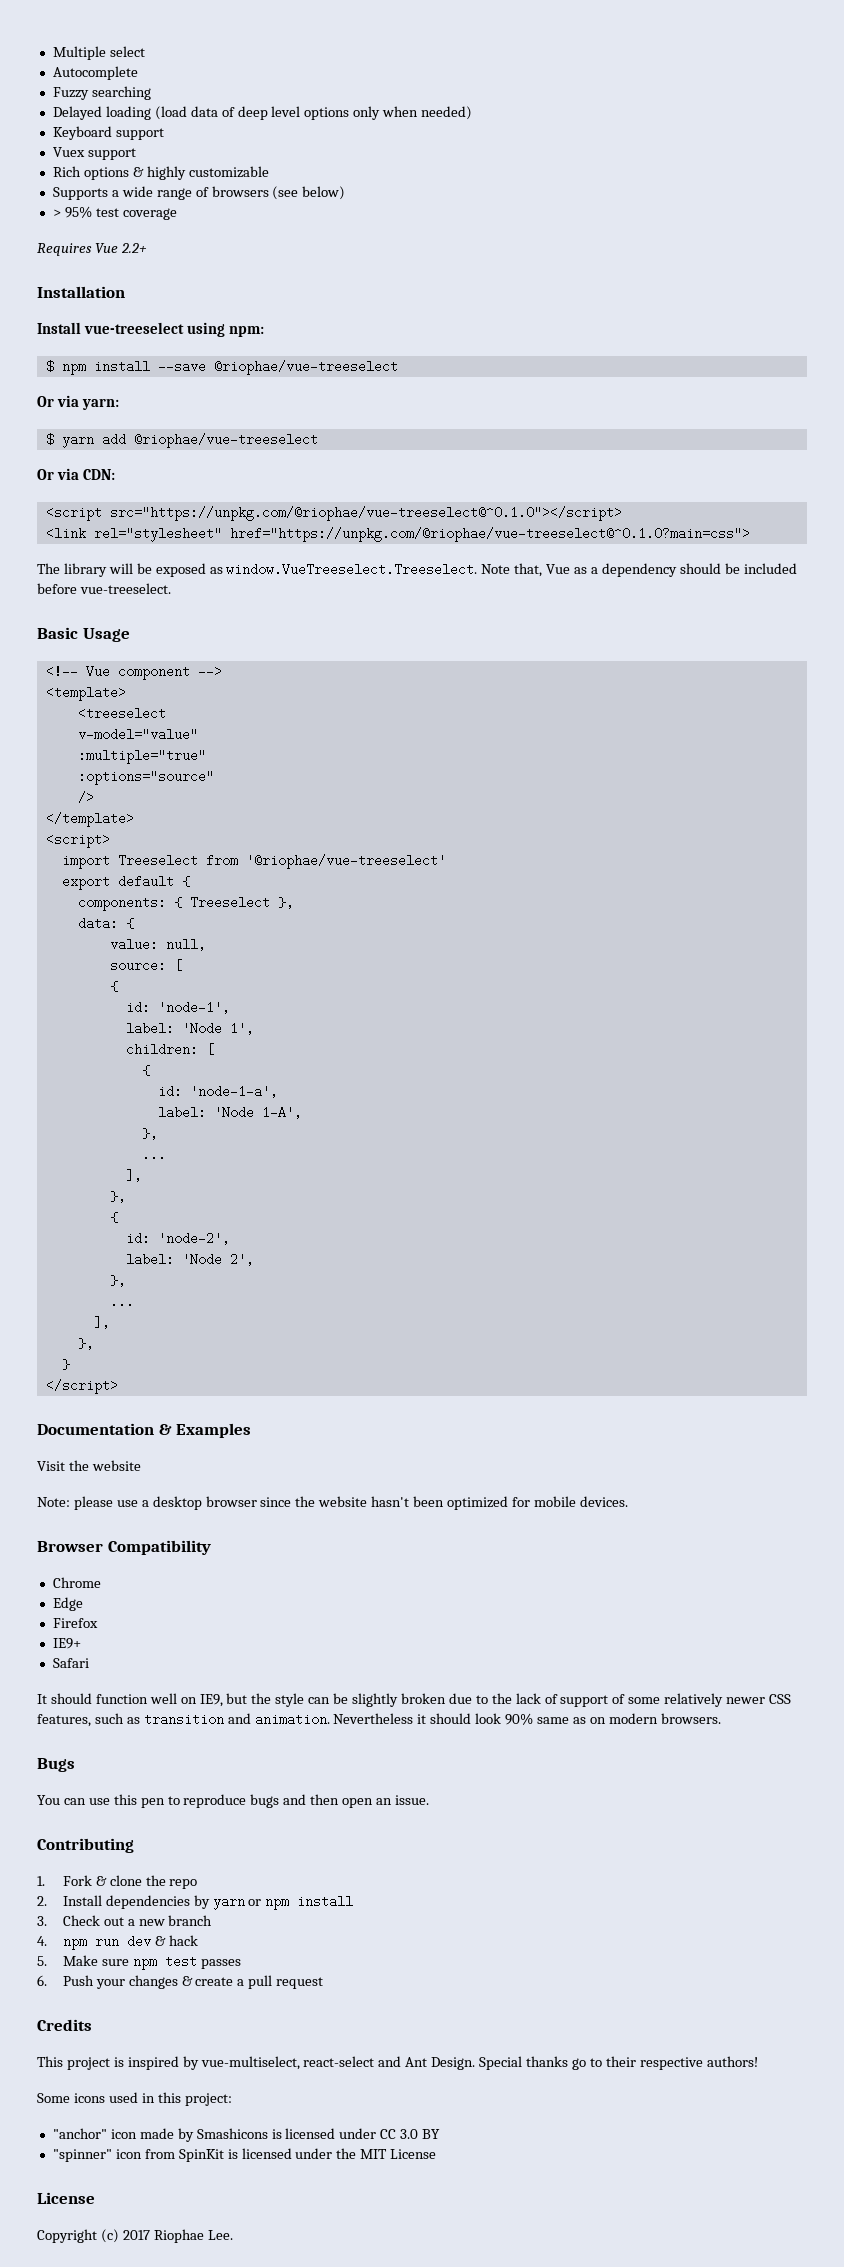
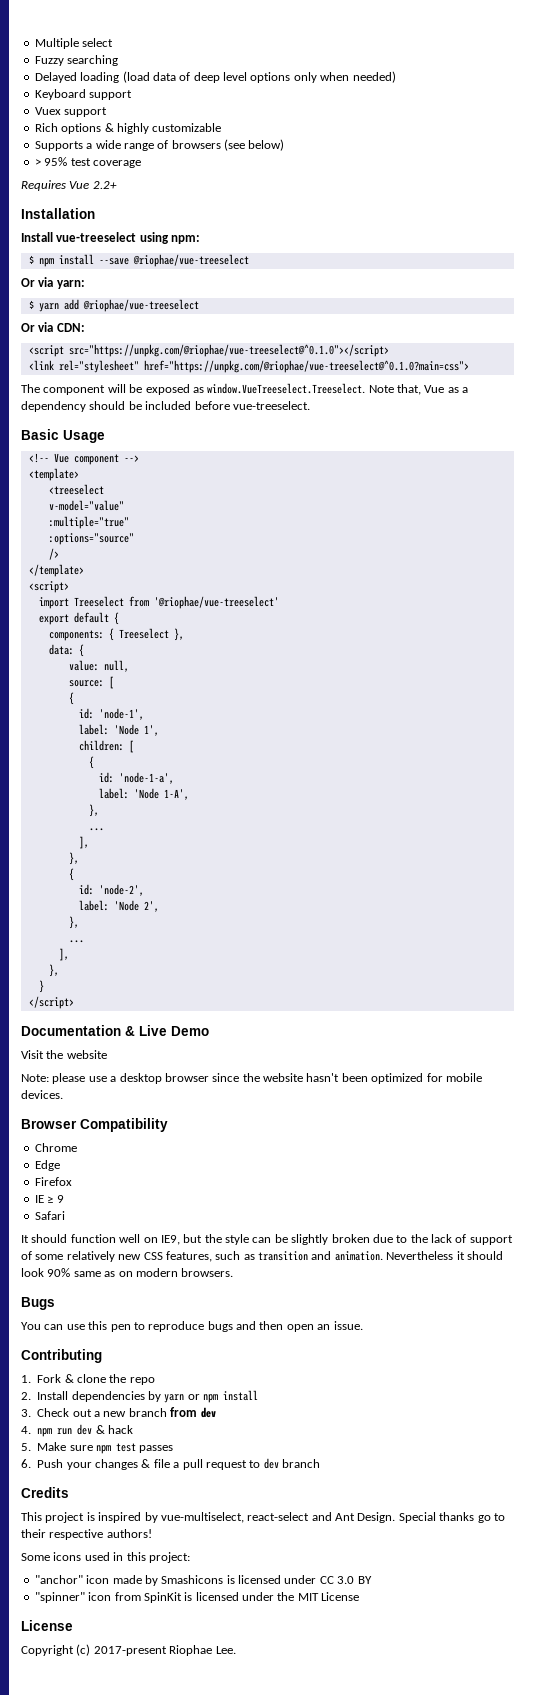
[52,66,138,80] // Autocomplete -> (114, 42) none
[63,563,107,577] library -> [43,385,106,395] component
[176,1423,252,1438] Examples -> [139,1025,209,1036] Live Demo
[52,1638,81,1649] IE9+ -> [34,1195,64,1203] IE ≥ 9
[726,1697,766,1704] newer -> [118,1254,142,1260] new
(213, 1920) none -> [170,1407,216,1418] from dev
[195,1977,234,1986] create -> [153,1459,170,1468] file
(324, 1983) none -> [249,1458,320,1469] to dev branch
[122,2230,150,2240] 2017 -> [93,1646,167,1656] 2017-present

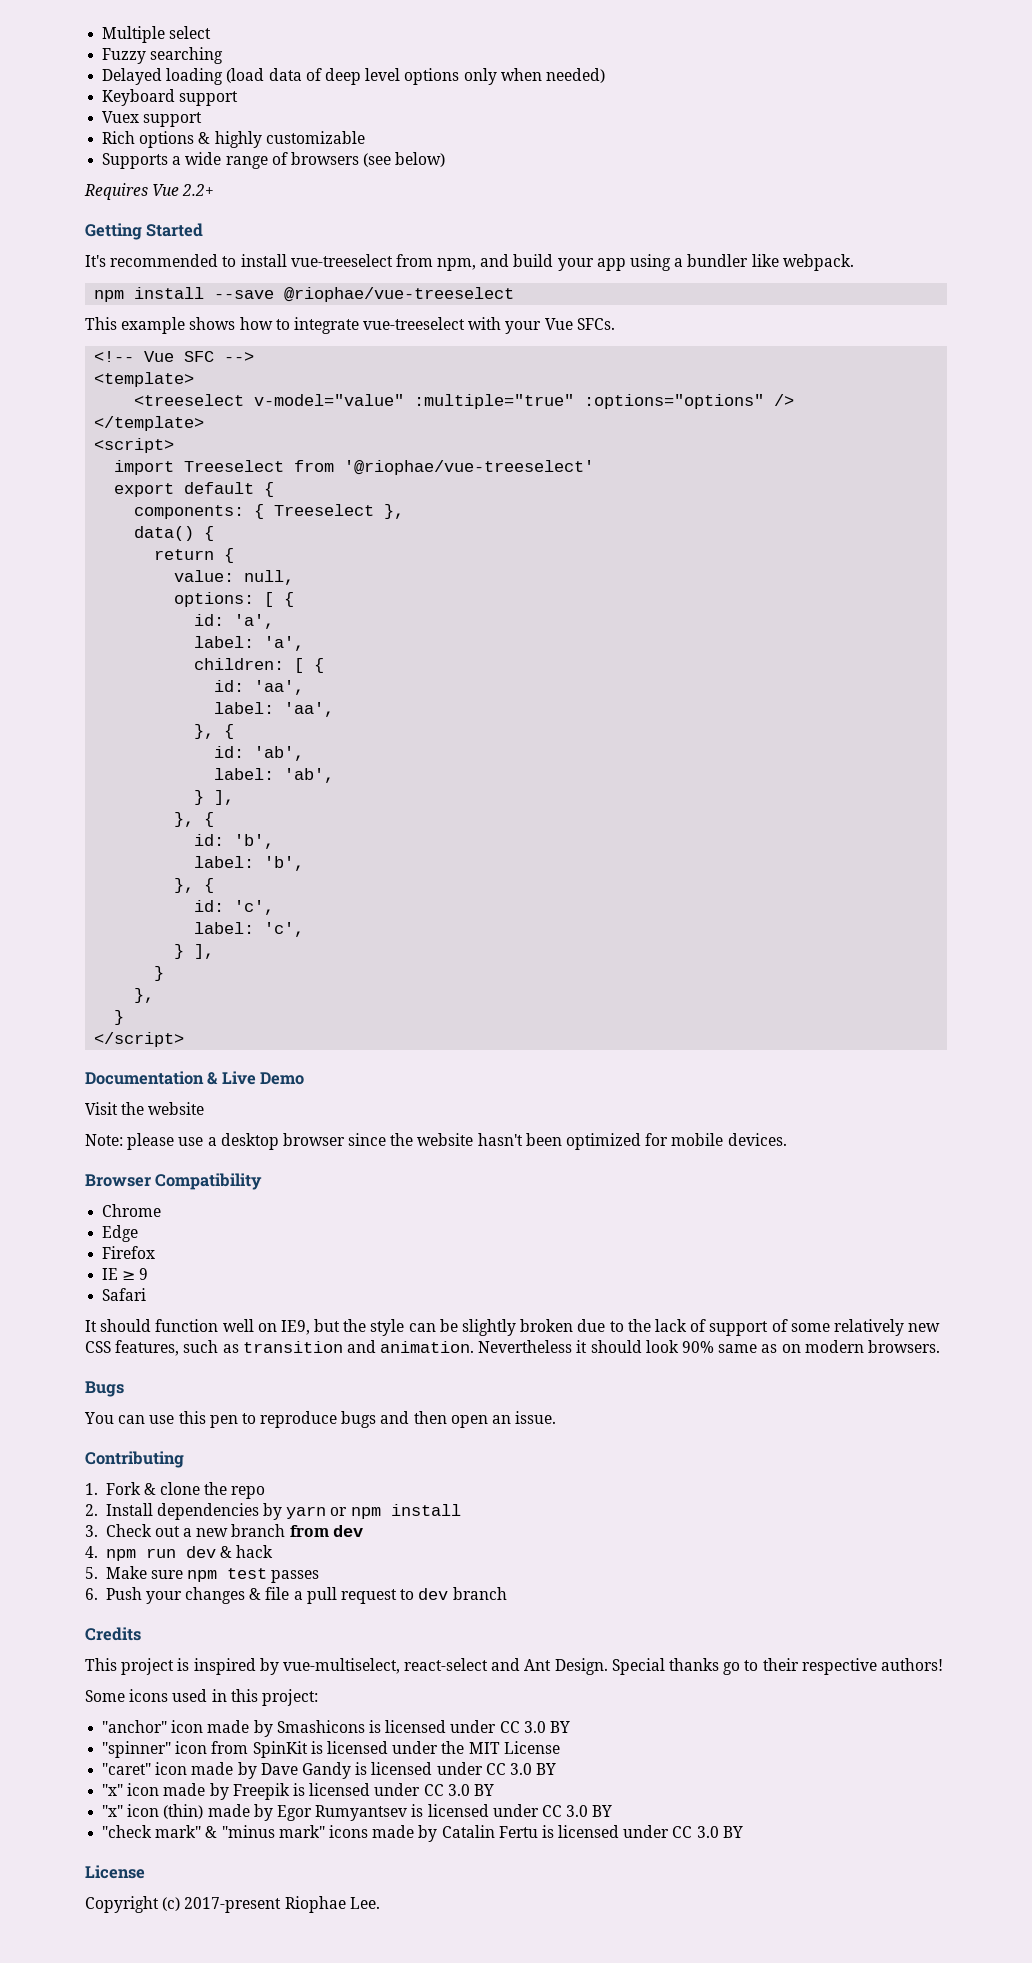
[34,157,141,168] // > 95% test coverage -> (446, 159) none
[21,208,95,219] [21,232,201,244] [28,254,249,267] [21,277,85,289] [28,299,199,312] [21,322,85,332] [28,344,389,357] [28,360,469,373] [21,383,469,395] [21,401,310,412] [21,429,105,443] Installation // Install vue-treeselect using npm: // $ npm install --save @riophae/vue-treeselect // Or via yarn: // $ yarn add @riophae/vue-treeselect // Or via CDN: // <script src="https://unpkg.com/@riophae/vue-treeselect@^0.1.0"></script> // <link rel="stylesheet" href="https://unpkg.com/@riophae/vue-treeselect@^0.1.0?main=css"> // The component will be exposed as window.VueTreeselect.Treeselect. Note that, Vue as a dependency should be included before vue-treeselect. // Basic Usage -> [85,223,204,240] [85,254,854,271] [94,287,515,302] [85,317,615,334] Getting Started // It's recommended to install vue-treeselect from npm, and build your app using a bundler like webpack. // npm install --save @riophae/vue-treeselect // This example shows how to integrate vue-treeselect with your Vue SFCs.
[73,454,119,465] component -> [184,351,215,362] SFC
(104, 489) // -> (245, 400) none
(124, 505) // -> (405, 400) none
[48,533,134,545] // :options="source" // -> [584,394,765,409] :options="options"
[48,644,74,655] data: -> [134,526,215,541] [154,549,215,560] data() { // return
[68,676,114,689] [68,692,74,705] [78,708,144,720] [78,724,159,736] source: [ // { // id: 'node-1', // label: 'Node 1', -> [174,592,295,607] [194,614,275,629] [194,636,305,651] options: [ { // id: 'a', // label: 'a',
[88,756,94,769] [98,772,174,784] [98,788,189,800] [88,804,99,817] [88,828,104,831] [78,836,89,849] [68,852,79,865] [68,868,74,881] [78,884,144,896] [78,900,159,912] [68,916,79,929] [68,940,84,943] [58,948,69,961] // { // id: 'node-1-a', // label: 'Node 1-A', // }, // ... // ], // }, // { // id: 'node-2', // label: 'Node 2', // }, // ... // ], -> [314,658,325,673] [214,680,305,695] [214,702,335,717] [194,724,235,739] [214,746,305,761] [214,768,335,783] [194,790,235,805] [174,812,215,827] [194,834,275,849] [194,856,305,871] [174,878,215,893] [194,900,275,915] [194,922,305,937] [174,944,215,959] [154,966,165,981] { // id: 'aa', // label: 'aa', // }, { // id: 'ab', // label: 'ab', // } ], // }, { // id: 'b', // label: 'b', // }, { // id: 'c', // label: 'c', // } ], // }
(360, 1596) none -> [102,1762,557,1779] [102,1783,494,1800] [102,1804,613,1821] [102,1825,743,1842] // "caret" icon made by Dave Gandy is licensed under CC 3.0 BY // "x" icon made by Freepik is licensed under CC 3.0 BY // "x" icon (thin) made by Egor Rumyantsev is licensed under CC 3.0 BY // "check mark" & "minus mark" icons made by Catalin Fertu is licensed under CC 3.0 BY

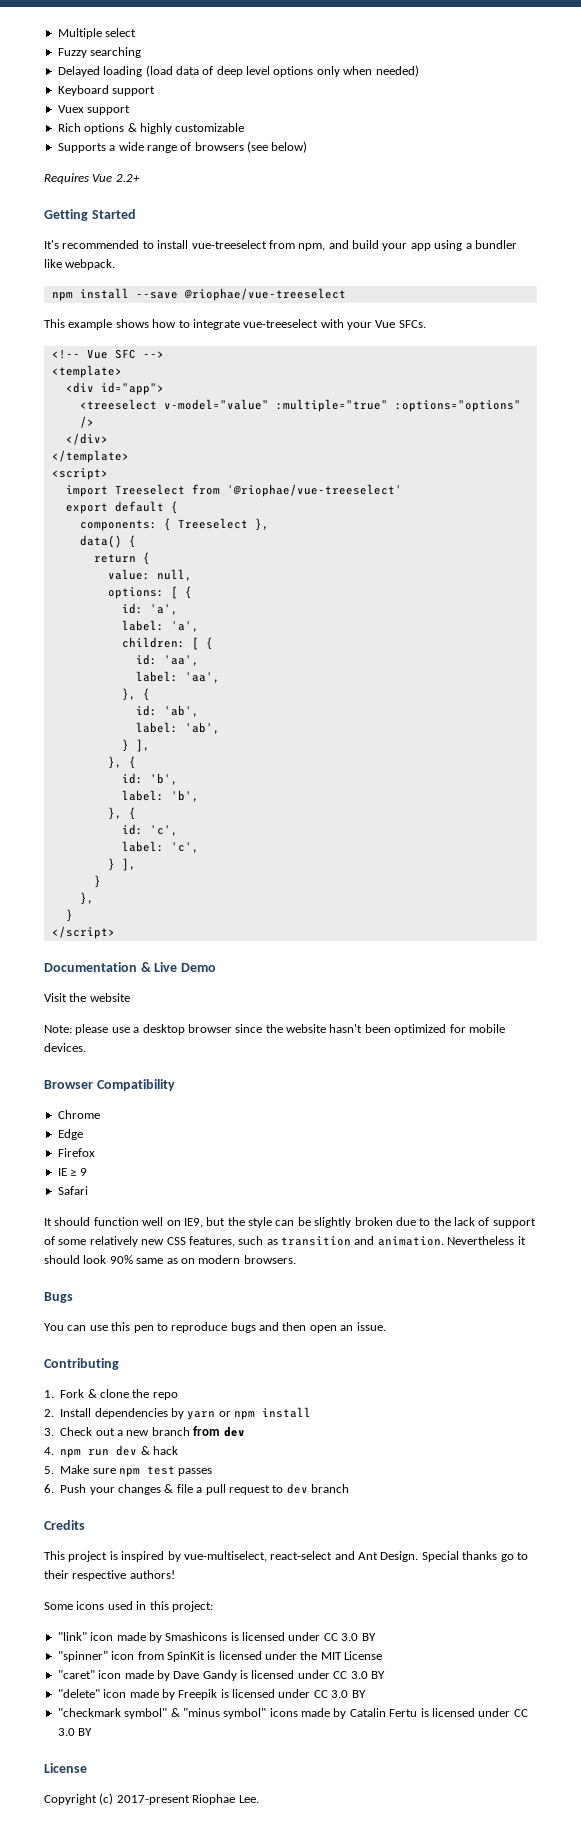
(195, 379) none -> [65,382,164,395] // <div id="app">
(795, 400) none -> [65,433,108,445] // </div>
[102,1720,168,1733] "anchor" -> [57,1632,87,1641] "link"
[102,1784,124,1796] "x" -> [57,1689,100,1698] "delete"
[102,1804,613,1821] [102,1825,202,1838] "x" icon (thin) made by Egor Rumyantsev is licensed under CC 3.0 BY // "check mark" -> [57,1708,168,1719] "checkmark symbol"
[278,1825,325,1838] mark" -> [223,1708,267,1719] symbol"

